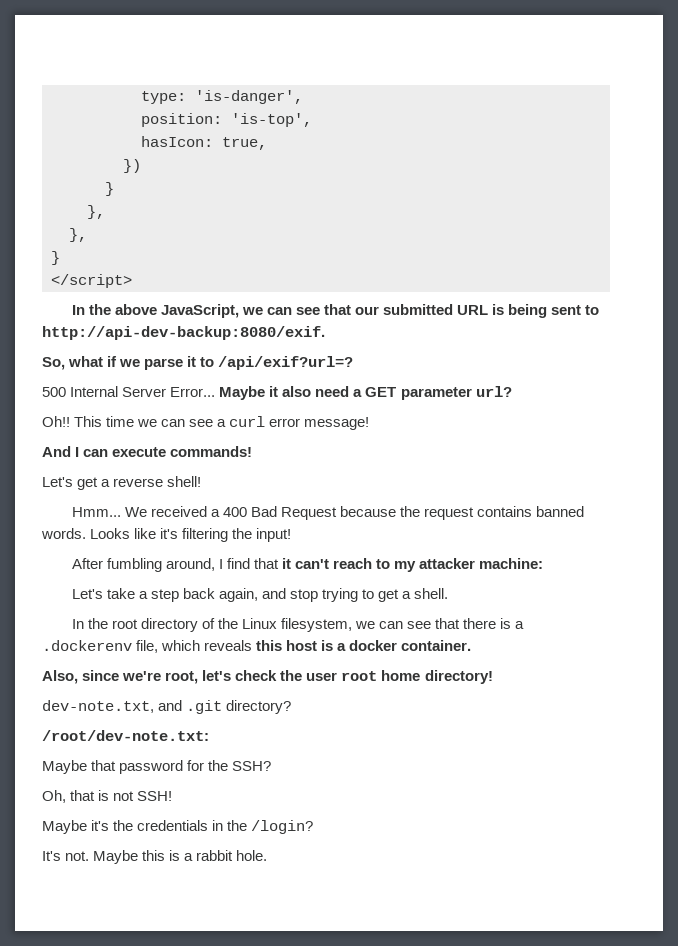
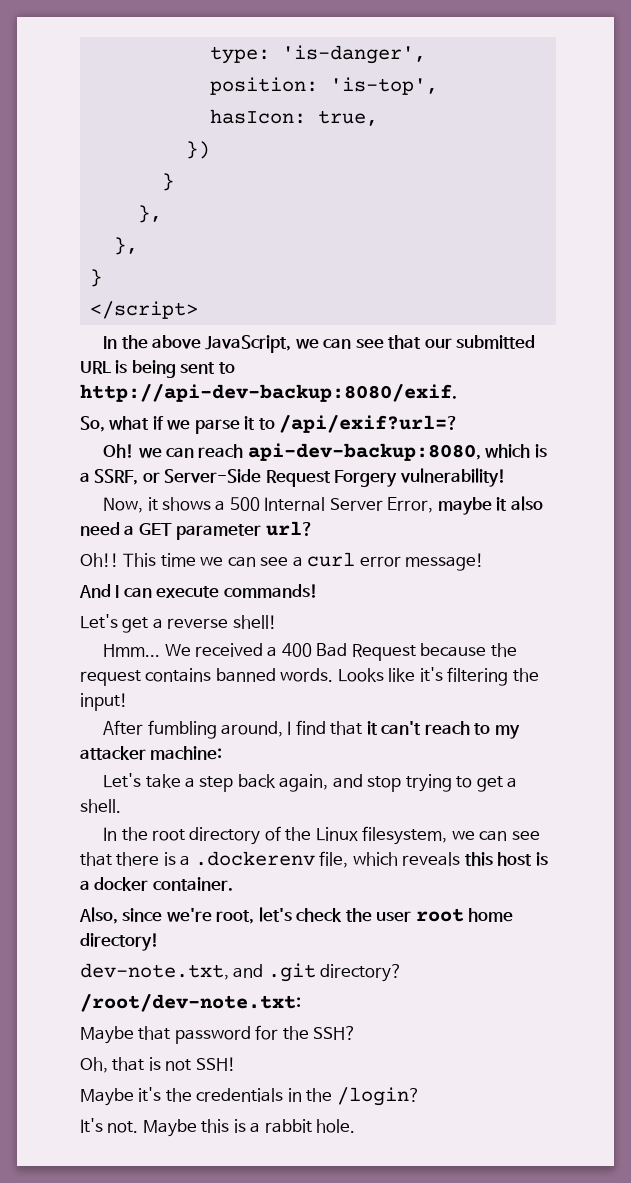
(354, 363) none -> [103,443,547,461] [80,468,506,487] [103,497,226,513] Oh! we can reach api-dev-backup:8080, which is a SSRF, or Server-Side Request Forgery vulnerability! // Now, it shows a
[170,386,266,400] Error... Maybe -> [387,497,492,515] Error, maybe

